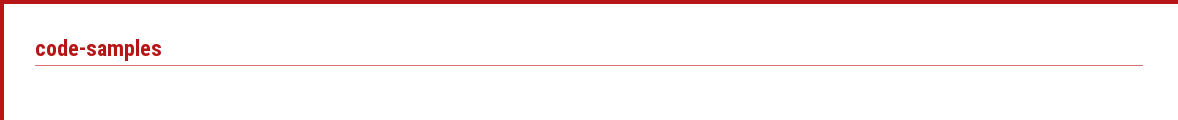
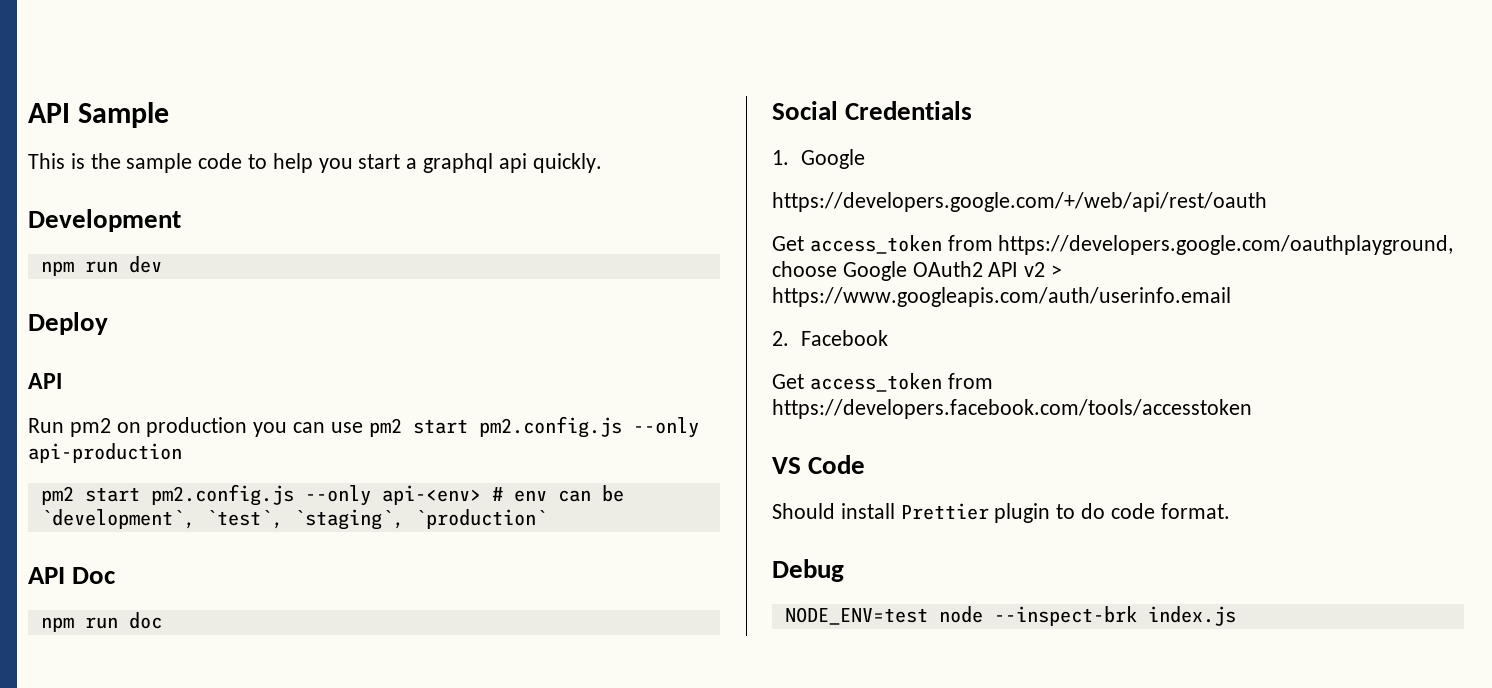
[35,39,162,61] code-samples -> [28,102,170,128] [28,153,602,173] [28,209,181,232] [40,256,162,276] [28,312,108,335] [28,373,62,389] [28,416,699,438] [28,443,182,463] [40,484,624,506] [40,509,547,530] [28,567,117,584] [40,612,162,632] [772,101,973,120] [772,149,865,169] [772,192,1267,212] [772,235,1454,255] [772,261,1063,281] [772,287,1231,307] [772,330,888,346] [772,373,993,392] [772,399,1252,419] [772,455,866,474] [772,503,1230,523] [772,559,844,582] [784,606,1236,626] API Sample // This is the sample code to help you start a graphql api quickly. // Development // npm run dev // Deploy // API // Run pm2 on production you can use pm2 start pm2.config.js --only api-production // pm2 start pm2.config.js --only api-<env> # env can be `development`, `test`, `staging`, `production` // API Doc // npm run doc // Social Credentials // 1. Google // https://developers.google.com/+/web/api/rest/oauth // Get access_token from https://developers.google.com/oauthplayground, choose Google OAuth2 API v2 > https://www.googleapis.com/auth/userinfo.email // 2. Facebook // Get access_token from https://developers.facebook.com/tools/accesstoken // VS Code // Should install Prettier plugin to do code format. // Debug // NODE_ENV=test node --inspect-brk index.js

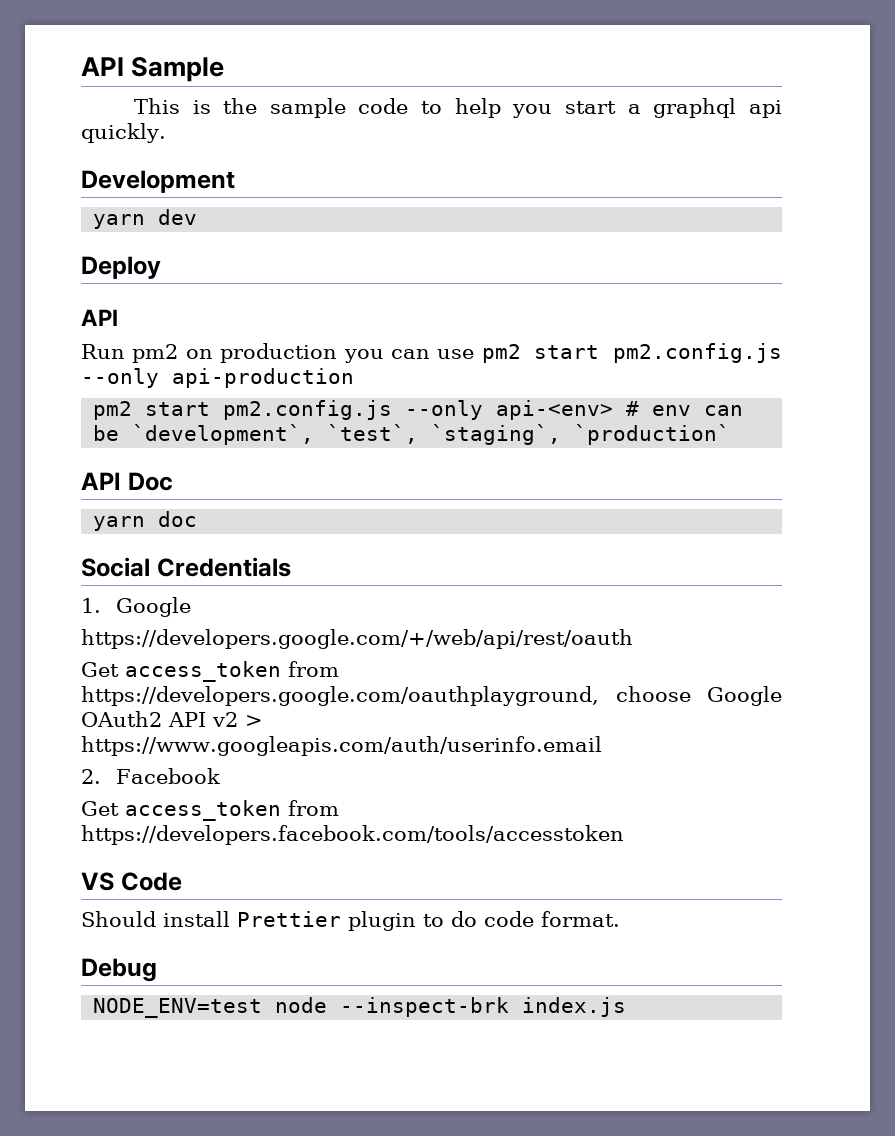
[40,261,118,276] npm run -> [93,214,146,229] yarn
[40,617,118,632] npm run -> [93,516,146,531] yarn

